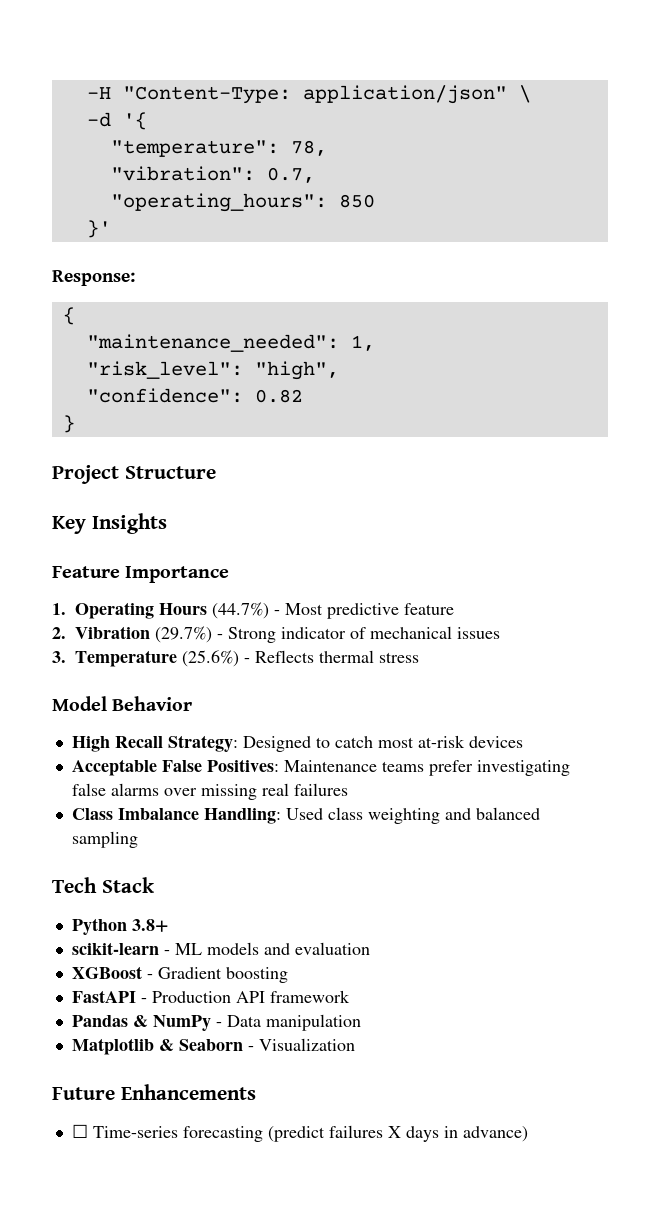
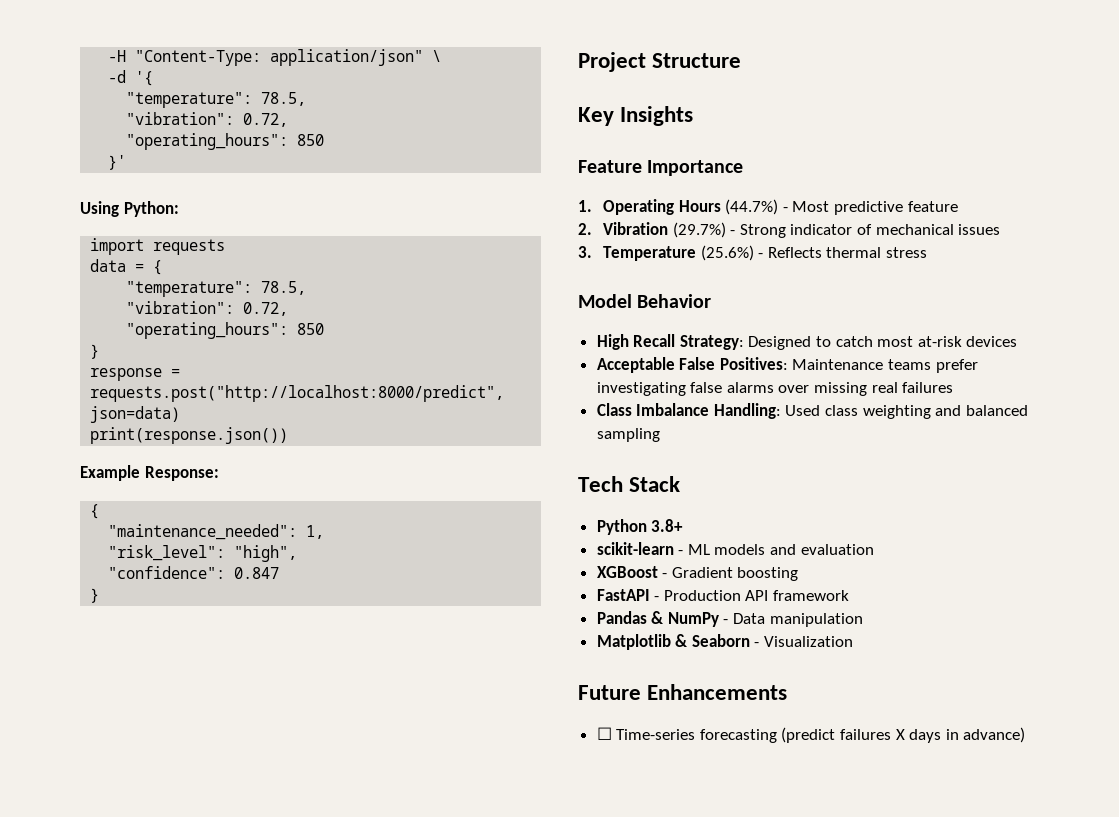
[290,140,327,156] [110,166,315,183] 78, // "vibration": 0.7, -> [261,92,307,106] [126,112,289,127] 78.5, // "vibration": 0.72,
(111, 229) none -> [80,201,179,217] [90,238,226,255] [90,259,163,275] [126,281,307,297] [126,301,289,316] [126,322,325,339] [90,344,100,359] [90,368,181,381] [90,385,505,402] [90,406,181,423] [90,427,289,444] [80,465,140,481] Using Python: // import requests // data = { // "temperature": 78.5, // "vibration": 0.72, // "operating_hours": 850 // } // response = requests.post("http://localhost:8000/predict", json=data) // print(response.json()) // Example
[254,389,303,403] 0.82 -> [234,567,280,579] 0.847

